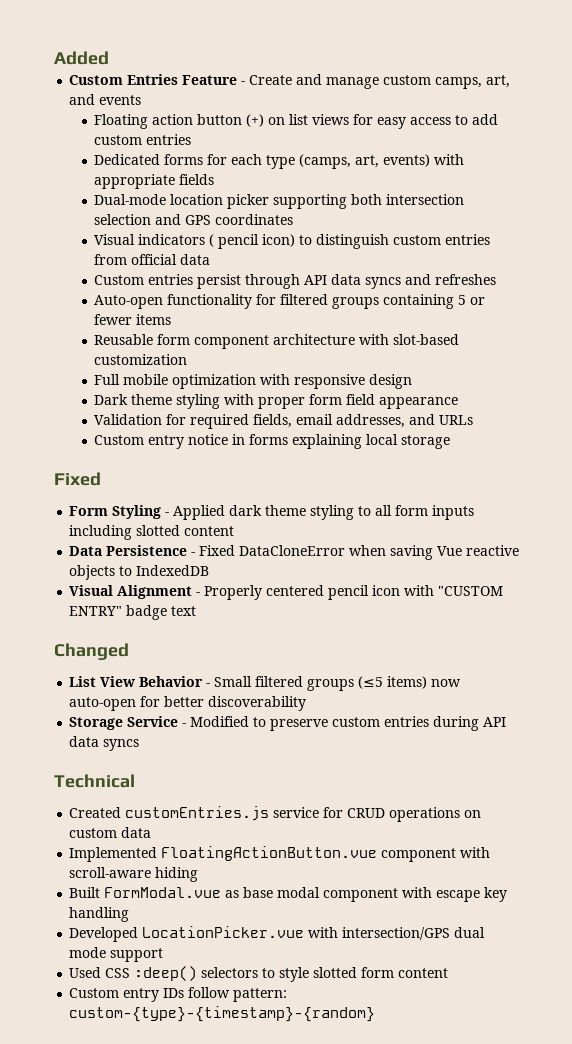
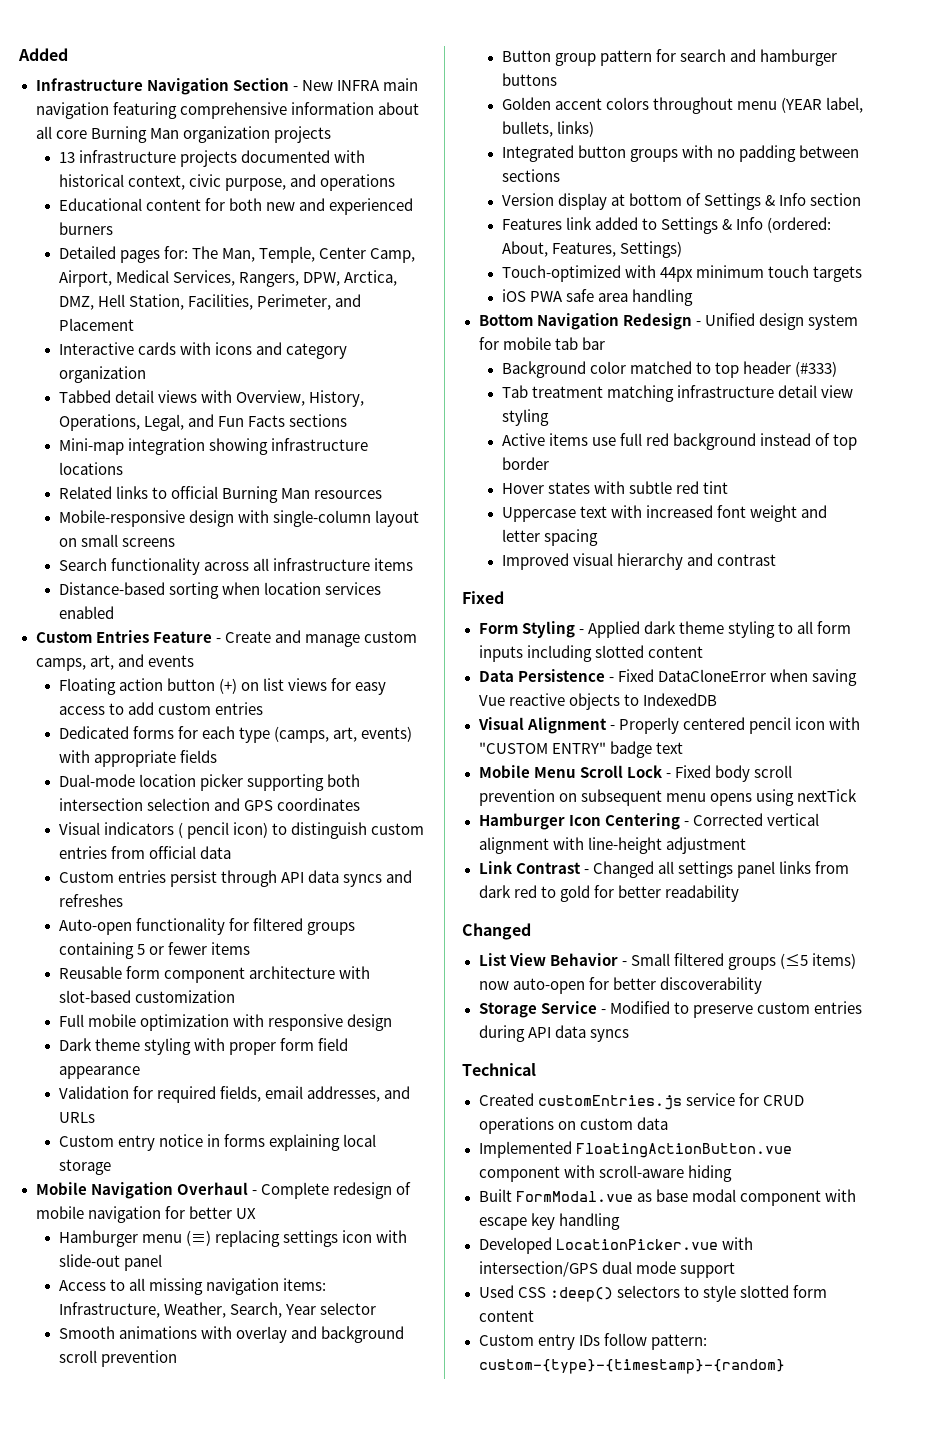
(109, 58) none -> [35,78,418,95] [35,102,419,119] [35,126,331,143] [58,150,365,167] [58,174,395,191] [58,198,413,215] [58,222,113,235] [58,246,416,263] [58,270,397,287] [58,294,361,310] [58,318,134,331] [58,342,347,359] [58,366,146,383] [58,390,364,407] [58,414,347,431] [58,438,368,455] [58,462,123,475] [58,486,382,503] [58,510,419,527] [58,534,175,547] [58,558,413,575] [58,582,381,599] [58,606,114,619] // Infrastructure Navigation Section - New INFRA main navigation featuring comprehensive information about all core Burning Man organization projects // 13 infrastructure projects documented with historical context, civic purpose, and operations // Educational content for both new and experienced burners // Detailed pages for: The Man, Temple, Center Camp, Airport, Medical Services, Rangers, DPW, Arctica, DMZ, Hell Station, Facilities, Perimeter, and Placement // Interactive cards with icons and category organization // Tabbed detail views with Overview, History, Operations, Legal, and Fun Facts sections // Mini-map integration showing infrastructure locations // Related links to official Burning Man resources // Mobile-responsive design with single-column layout on small screens // Search functionality across all infrastructure items // Distance-based sorting when location services enabled
(451, 442) none -> [35,1182,411,1199] [35,1206,256,1223] [58,1230,407,1247] [58,1254,162,1271] [58,1278,326,1295] [58,1302,376,1318] [58,1326,404,1343] [58,1350,177,1367] [501,49,837,66] [501,73,557,86] [501,97,863,114] [501,121,594,137] [501,145,859,162] [501,169,560,182] [501,193,862,210] [501,217,832,234] [501,241,682,258] [501,265,862,282] [501,289,693,306] [478,313,858,330] [478,337,605,350] [501,361,837,378] [501,385,853,402] [501,409,549,426] [501,433,858,450] [501,457,549,470] [501,481,728,494] [501,505,827,522] [501,529,598,546] [501,553,776,570] // Mobile Navigation Overhaul - Complete redesign of mobile navigation for better UX // Hamburger menu (≡) replacing settings icon with slide-out panel // Access to all missing navigation items: Infrastructure, Weather, Search, Year selector // Smooth animations with overlay and background scroll prevention // Button group pattern for search and hamburger buttons // Golden accent colors throughout menu (YEAR label, bullets, links) // Integrated button groups with no padding between sections // Version display at bottom of Settings & Info section // Features link added to Settings & Info (ordered: About, Features, Settings) // Touch-optimized with 44px minimum touch targets // iOS PWA safe area handling // Bottom Navigation Redesign - Unified design system for mobile tab bar // Background color matched to top header (#333) // Tab treatment matching infrastructure detail view styling // Active items use full red background instead of top border // Hover states with subtle red tint // Uppercase text with increased font weight and letter spacing // Improved visual hierarchy and contrast
(197, 611) none -> [478,765,792,782] [478,789,857,806] [478,813,819,830] [478,837,746,854] [478,861,849,878] [478,885,739,902] // Mobile Menu Scroll Lock - Fixed body scroll prevention on subsequent menu opens using nextTick // Hamburger Icon Centering - Corrected vertical alignment with line-height adjustment // Link Contrast - Changed all settings panel links from dark red to gold for better readability

